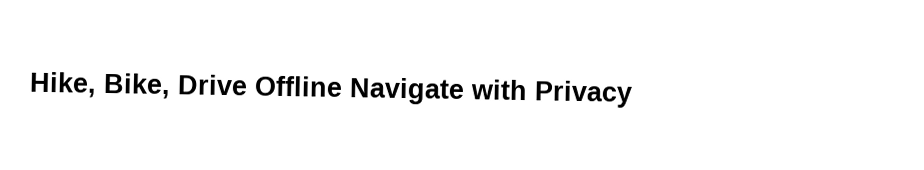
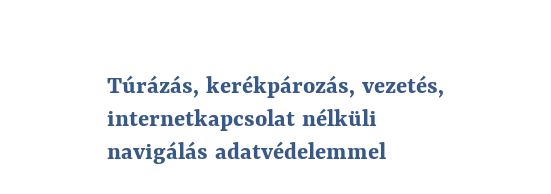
[29,71,633,108] Hike, Bike, Drive Offline Navigate with Privacy -> [107,75,444,98] [107,108,377,131] [107,141,386,164] Túrázás, kerékpározás, vezetés, internetkapcsolat nélküli navigálás adatvédelemmel

